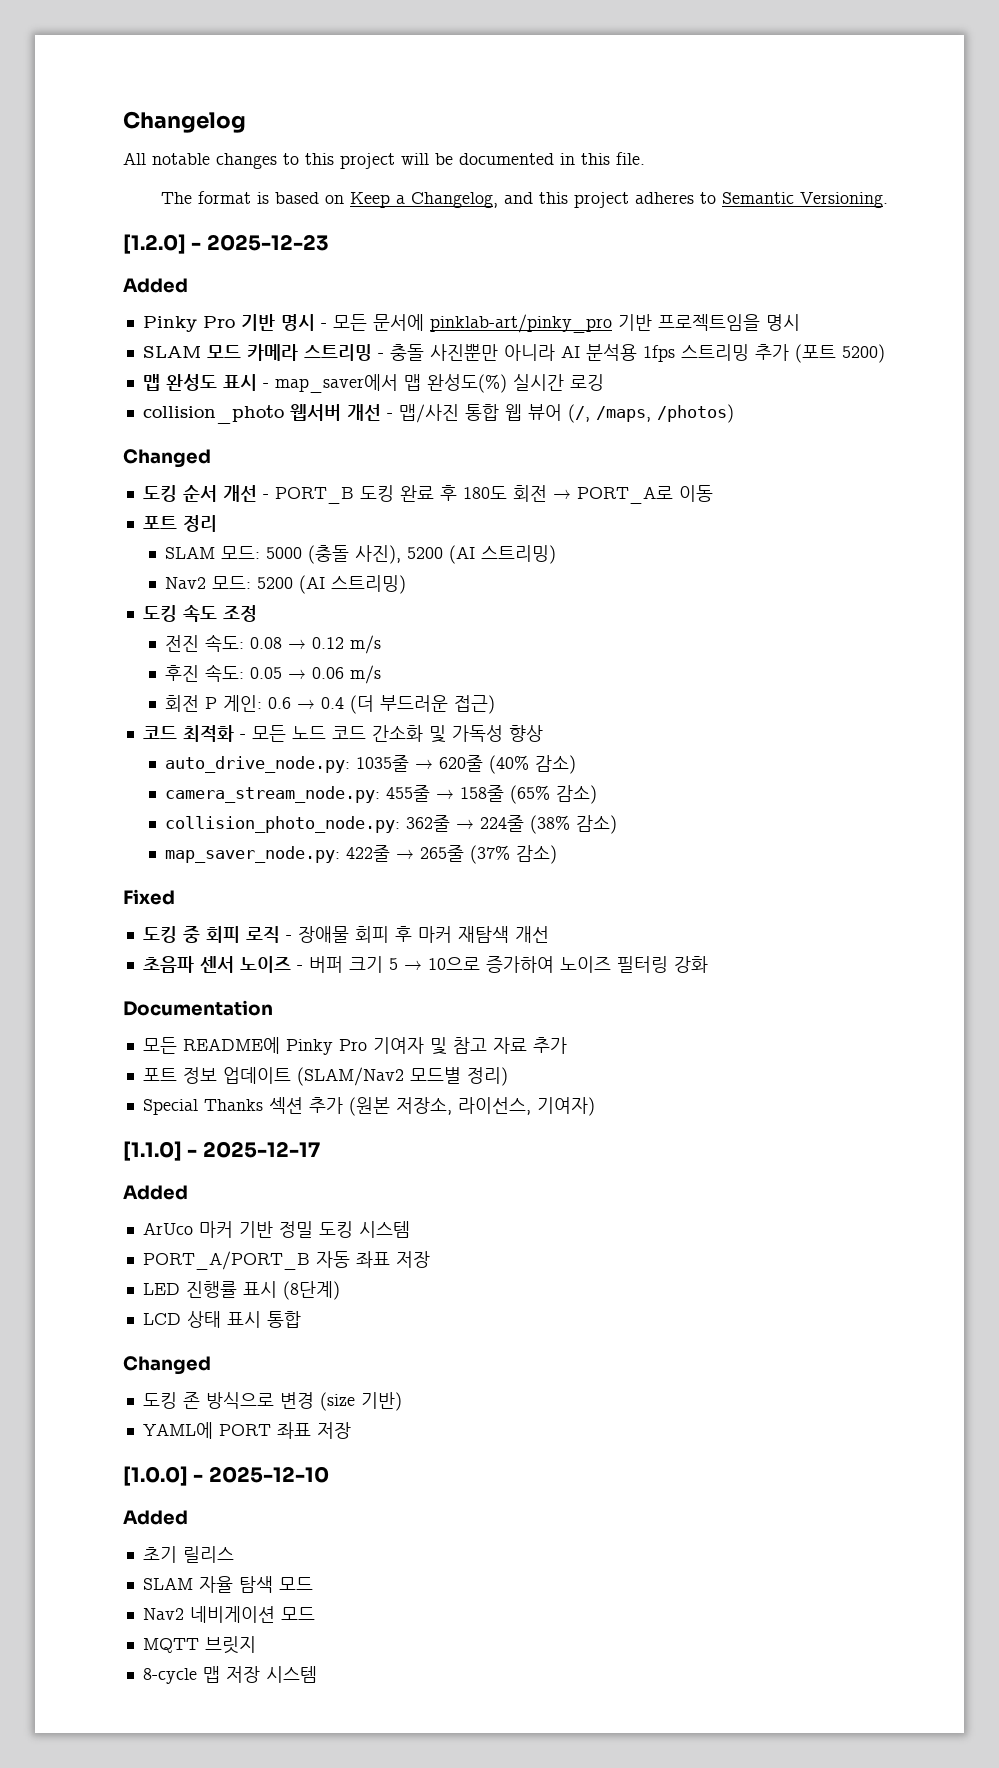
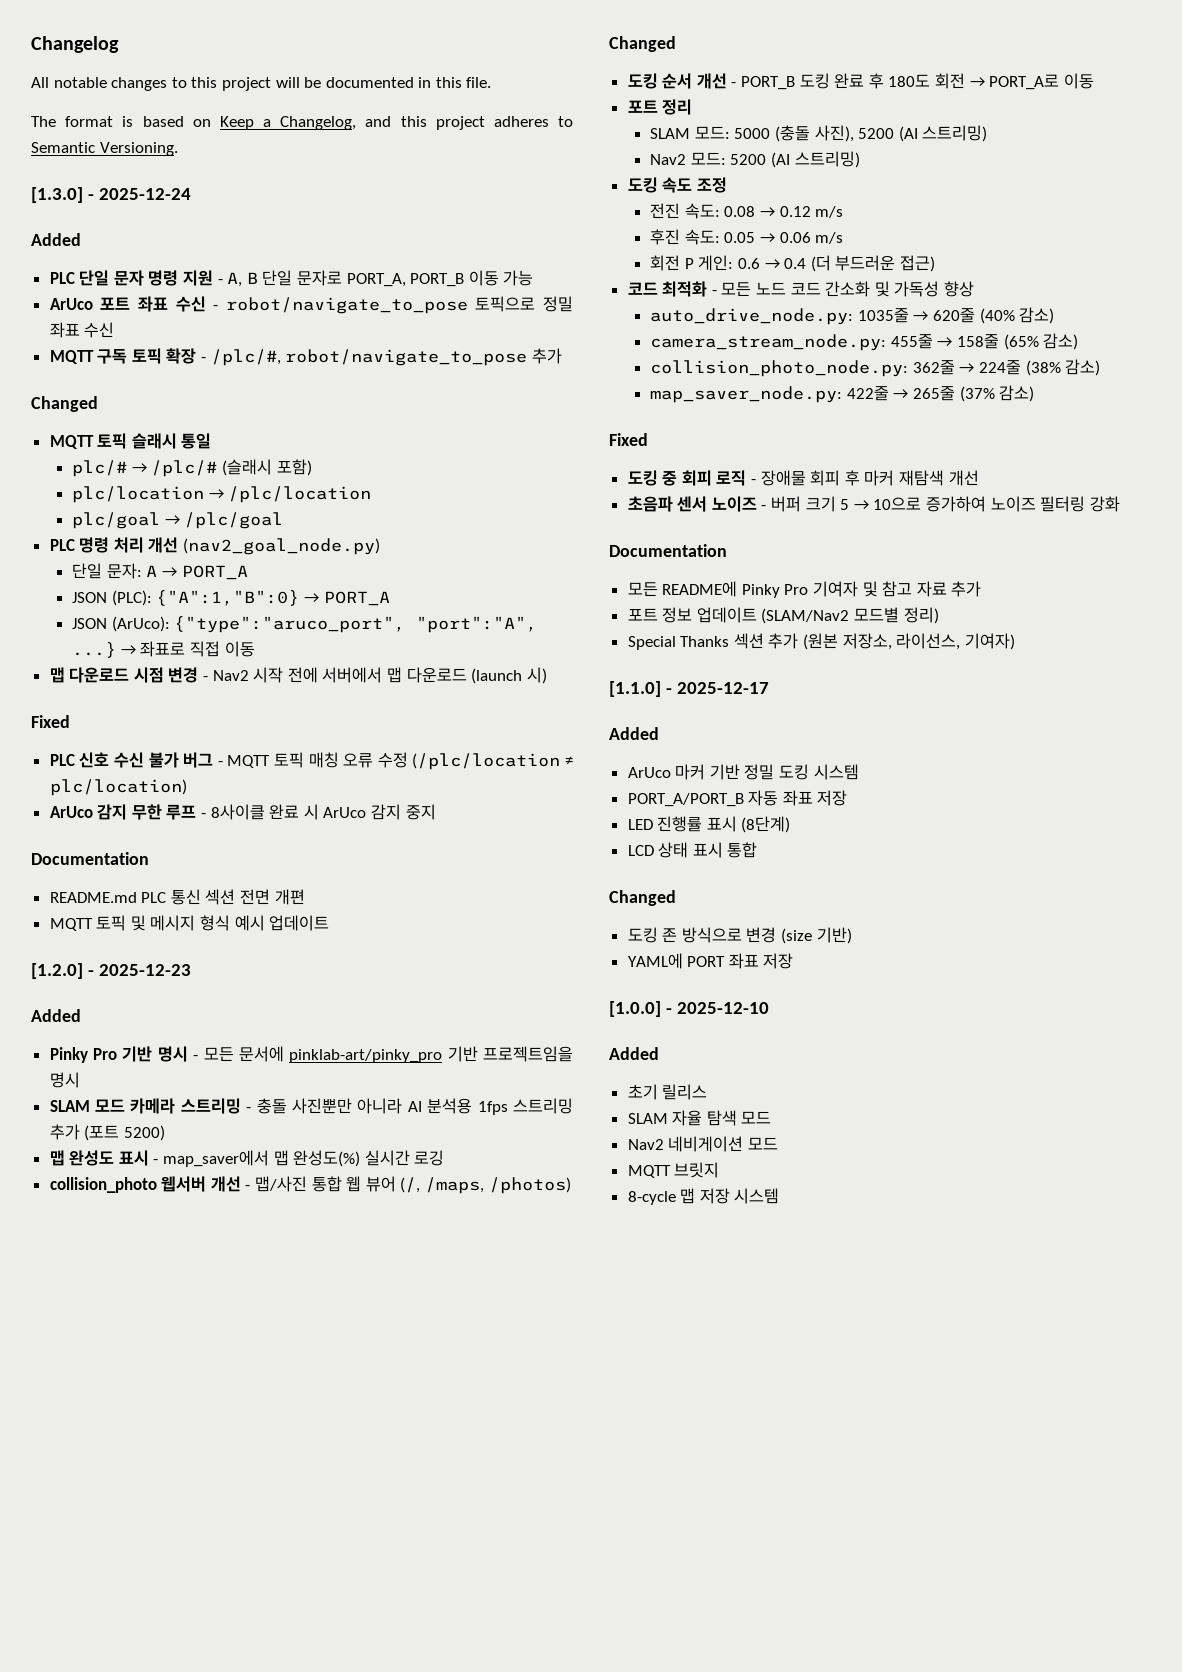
(888, 200) none -> [31,187,191,203] [31,233,81,246] [49,270,534,287] [49,296,573,314] [49,322,115,338] [49,348,562,366] [31,396,98,412] [49,433,212,449] [72,459,312,477] [72,486,372,503] [72,512,284,529] [49,537,381,555] [72,563,248,580] [72,590,390,606] [72,616,538,633] [72,641,255,658] [49,667,547,684] [31,715,70,728] [49,752,573,770] [49,779,187,796] [49,804,436,820] [31,852,149,865] [49,889,305,905] [49,915,330,931] // [1.3.0] - 2025-12-24 // Added // PLC 단일 문자 명령 지원 - A, B 단일 문자로 PORT_A, PORT_B 이동 가능 // ArUco 포트 좌표 수신 - robot/navigate_to_pose 토픽으로 정밀 좌표 수신 // MQTT 구독 토픽 확장 - /plc/#, robot/navigate_to_pose 추가 // Changed // MQTT 토픽 슬래시 통일 // plc/# → /plc/# (슬래시 포함) // plc/location → /plc/location // plc/goal → /plc/goal // PLC 명령 처리 개선 (nav2_goal_node.py) // 단일 문자: A → PORT_A // JSON (PLC): {"A":1,"B":0} → PORT_A // JSON (ArUco): {"type":"aruco_port", "port":"A", ...} → 좌표로 직접 이동 // 맵 다운로드 시점 변경 - Nav2 시작 전에 서버에서 맵 다운로드 (launch 시) // Fixed // PLC 신호 수신 불가 버그 - MQTT 토픽 매칭 오류 수정 (/plc/location ≠ plc/location) // ArUco 감지 무한 루프 - 8사이클 완료 시 ArUco 감지 중지 // Documentation // README.md PLC 통신 섹션 전면 개편 // MQTT 토픽 및 메시지 형식 예시 업데이트

